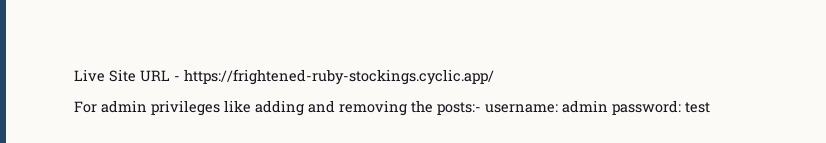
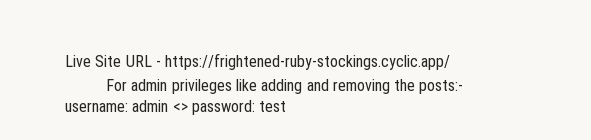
(608, 106) none -> [172,103,188,112] <>

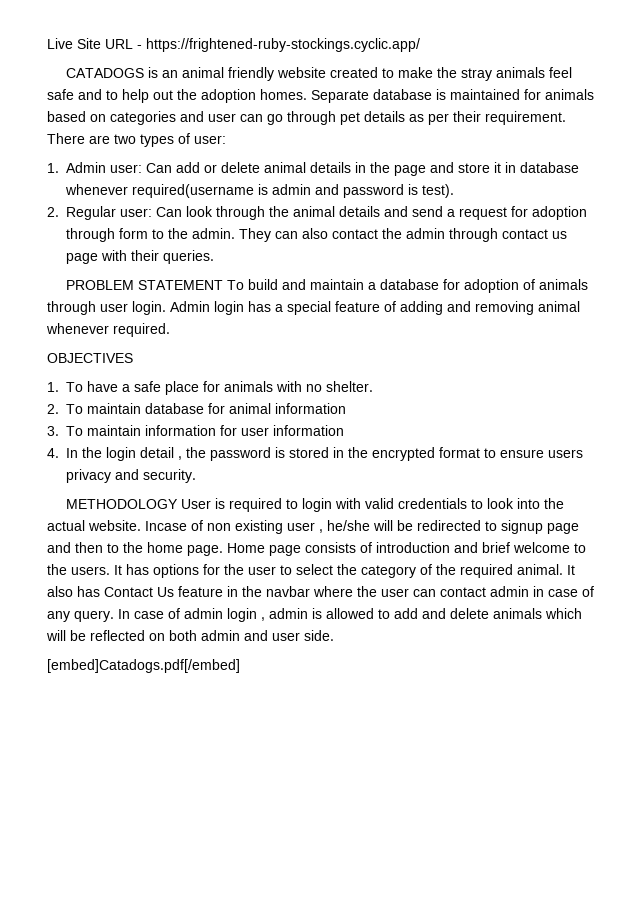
[105,79,464,94] [65,100,287,115] For admin privileges like adding and removing the posts:- username: admin <> password: test -> [66,67,573,81] [47,89,594,103] [47,111,566,125] [47,133,226,147] [47,162,579,176] [65,184,454,198] [47,206,587,220] [66,228,567,242] [66,250,214,264] [66,279,589,293] [47,301,580,315] [46,323,170,337] [47,353,133,363] [47,381,373,395] [47,403,346,414] [47,425,344,436] [47,447,583,461] [66,469,196,483] [66,498,565,512] [47,520,579,534] [47,542,586,556] [47,564,575,578] [47,586,594,597] [47,608,582,622] [46,630,334,641] [47,659,240,673] CATADOGS is an animal friendly website created to make the stray animals feel safe and to help out the adoption homes. Separate database is maintained for animals based on categories and user can go through pet details as per their requirement. There are two types of user: // 1. Admin user: Can add or delete animal details in the page and store it in database whenever required(username is admin and password is test). // 2. Regular user: Can look through the animal details and send a request for adoption through form to the admin. They can also contact the admin through contact us page with their queries. // PROBLEM STATEMENT To build and maintain a database for adoption of animals through user login. Admin login has a special feature of adding and removing animal whenever required. // OBJECTIVES // 1. To have a safe place for animals with no shelter. // 2. To maintain database for animal information // 3. To maintain information for user information // 4. In the login detail , the password is stored in the encrypted format to ensure users privacy and security. // METHODOLOGY User is required to login with valid credentials to look into the actual website. Incase of non existing user , he/she will be redirected to signup page and then to the home page. Home page consists of introduction and brief welcome to the users. It has options for the user to select the category of the required animal. It also has Contact Us feature in the navbar where the user can contact admin in case of any query. In case of admin login , admin is allowed to add and delete animals which will be reflected on both admin and user side. // [embed]Catadogs.pdf[/embed]

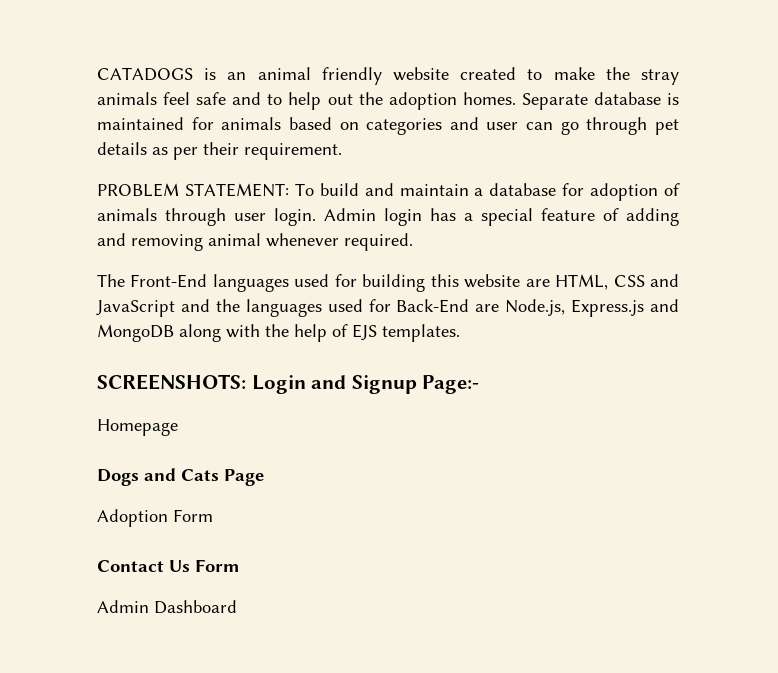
[47,38,420,52] Live Site URL - https://frightened-ruby-stockings.cyclic.app/ // -> (97, 74) none
[47,133,226,147] [47,162,579,176] [65,184,454,198] [47,206,587,220] [66,228,567,242] [66,250,214,264] There are two types of user: // 1. Admin user: Can add or delete animal details in the page and store it in database whenever required(username is admin and password is test). // 2. Regular user: Can look through the animal details and send a request for adoption through form to the admin. They can also contact the admin through contact us page with their queries. -> (342, 151) none
[138,280,224,290] STATEMENT -> [184,183,289,197] STATEMENT:
[47,353,133,363] [47,381,373,395] [47,403,346,414] [47,425,344,436] [47,447,583,461] [66,469,196,483] [66,498,565,512] [47,520,579,534] [47,542,586,556] [47,564,575,578] [47,586,594,597] [47,608,582,622] [46,630,334,641] [47,659,240,673] OBJECTIVES // 1. To have a safe place for animals with no shelter. // 2. To maintain database for animal information // 3. To maintain information for user information // 4. In the login detail , the password is stored in the encrypted format to ensure users privacy and security. // METHODOLOGY User is required to login with valid credentials to look into the actual website. Incase of non existing user , he/she will be redirected to signup page and then to the home page. Home page consists of introduction and brief welcome to the users. It has options for the user to select the category of the required animal. It also has Contact Us feature in the navbar where the user can contact admin in case of any query. In case of admin login , admin is allowed to add and delete animals which will be reflected on both admin and user side. // [embed]Catadogs.pdf[/embed] -> [97,274,679,292] [96,299,679,317] [97,324,460,342] [97,374,480,394] [97,419,178,436] [97,468,264,486] [97,509,213,527] [97,559,240,572] [97,600,237,614] The Front-End languages used for building this website are HTML, CSS and JavaScript and the languages used for Back-End are Node.js, Express.js and MongoDB along with the help of EJS templates. // SCREENSHOTS: Login and Signup Page:- // Homepage // Dogs and Cats Page // Adoption Form // Contact Us Form // Admin Dashboard

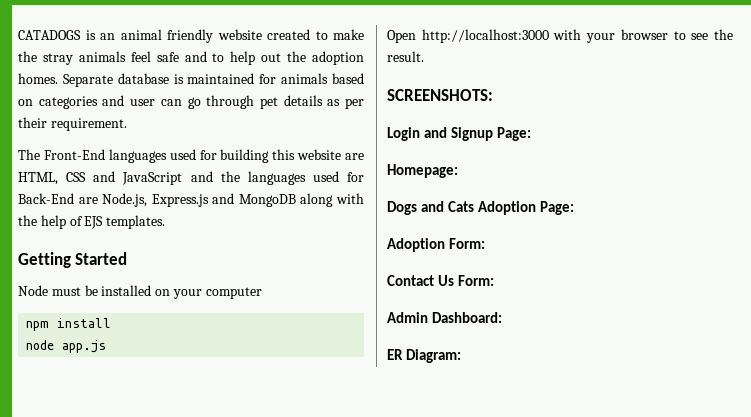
[97,183,680,201] [97,208,679,226] [97,233,413,251] // PROBLEM STATEMENT: To build and maintain a database for adoption of animals through user login. Admin login has a special feature of adding and removing animal whenever required. -> (127, 124) none
(460, 333) none -> [18,252,128,268] [18,285,262,299] [26,318,112,331] [26,340,107,353] [387,29,733,43] [387,51,424,62] // Getting Started // Node must be installed on your computer // npm install // node app.js // Open http://localhost:3000 with your browser to see the result.
(246, 382) none -> (493, 95) //
[422,375,480,394] [97,419,178,436] Page:- // Homepage -> [496,127,531,141] [387,164,458,178] Page: // Homepage:
[224,469,264,486] [97,509,213,527] Page // Adoption Form -> [477,201,574,215] [387,238,485,252] Adoption Page: // Adoption Form:
[195,559,240,572] [97,600,237,614] Form // Admin Dashboard -> [457,275,494,286] [387,312,502,323] [387,349,461,363] Form: // Admin Dashboard: // ER Diagram:

